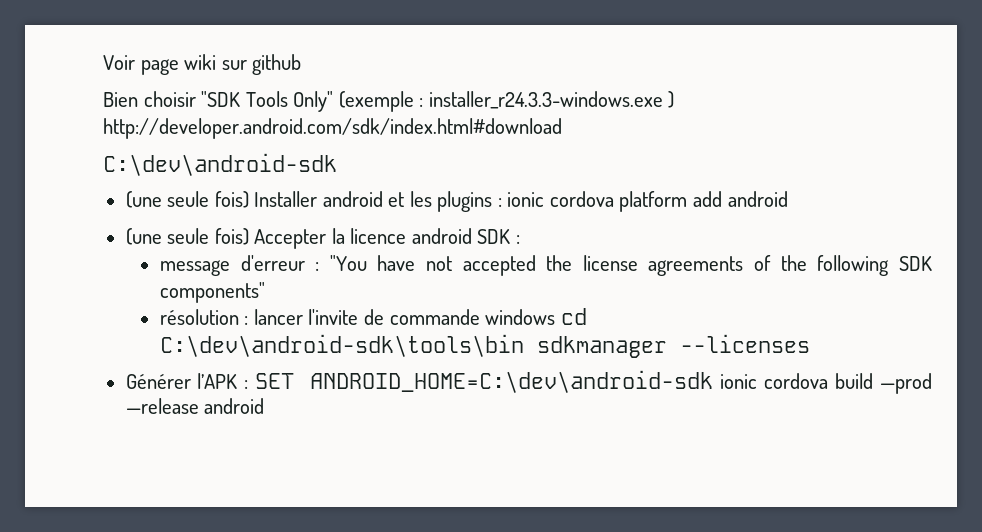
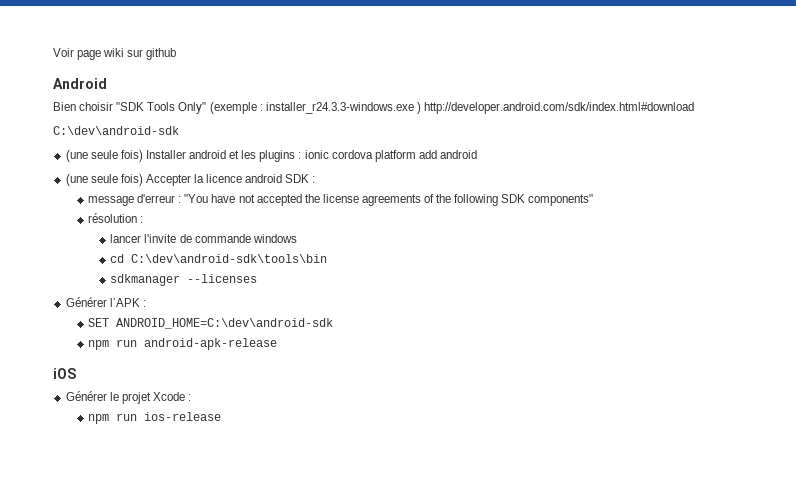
(302, 64) none -> [53,78,107,89] // Android
(249, 320) none -> (144, 219) //
(556, 317) none -> (297, 238) //
(524, 345) none -> (328, 258) //
(249, 384) none -> (146, 303) //
[720,373,932,394] [125,398,265,414] ionic cordova build —prod —release android -> [88,338,278,350] [53,368,76,379] [65,391,192,404] [88,412,222,424] // npm run android-apk-release // iOS // Générer le projet Xcode : // npm run ios-release

